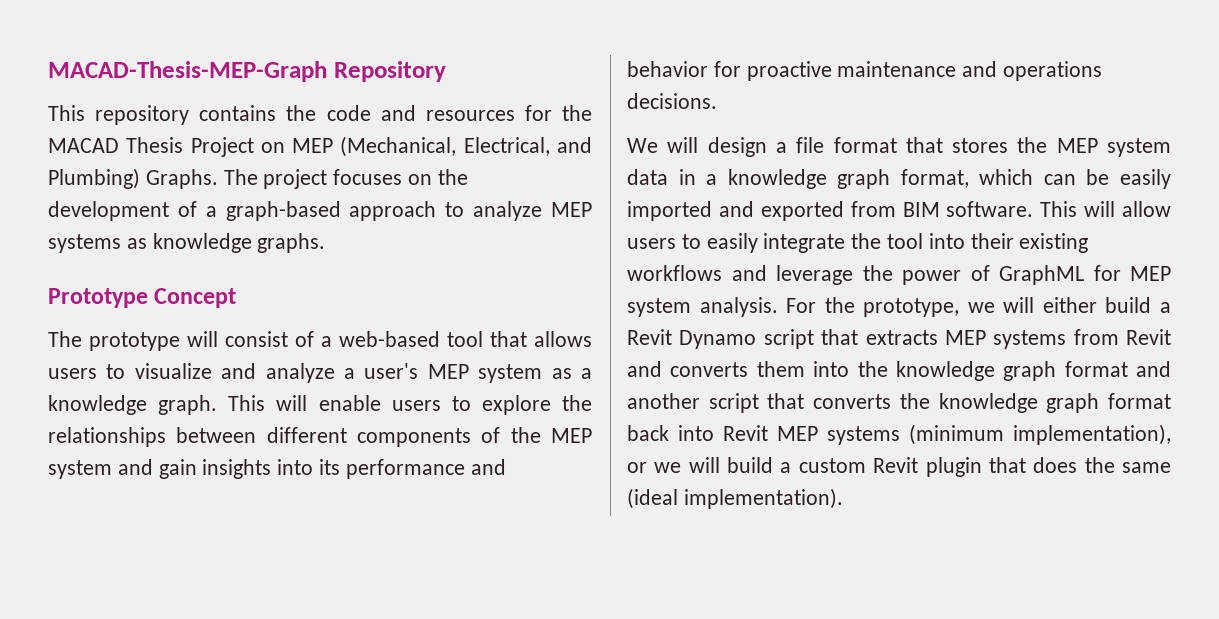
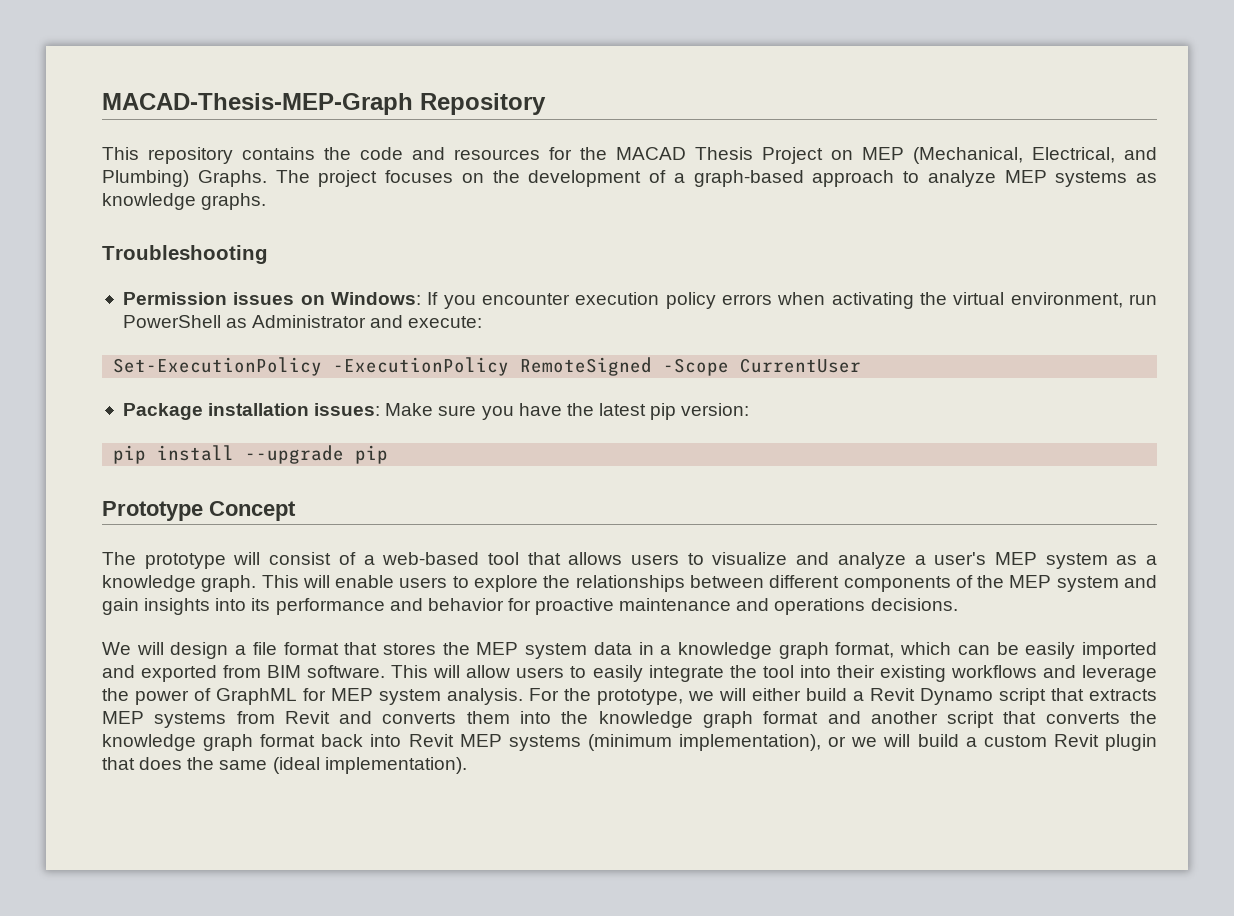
(326, 243) none -> [102,245,268,264] [122,292,1158,309] [122,315,483,328] [113,357,862,376] [122,403,750,420] [113,445,389,464] // Troubleshooting // Permission issues on Windows: If you encounter execution policy errors when activating the virtual environment, run PowerShell as Administrator and execute: // Set-ExecutionPolicy -ExecutionPolicy RemoteSigned -Scope CurrentUser // Package installation issues: Make sure you have the latest pip version: // pip install --upgrade pip

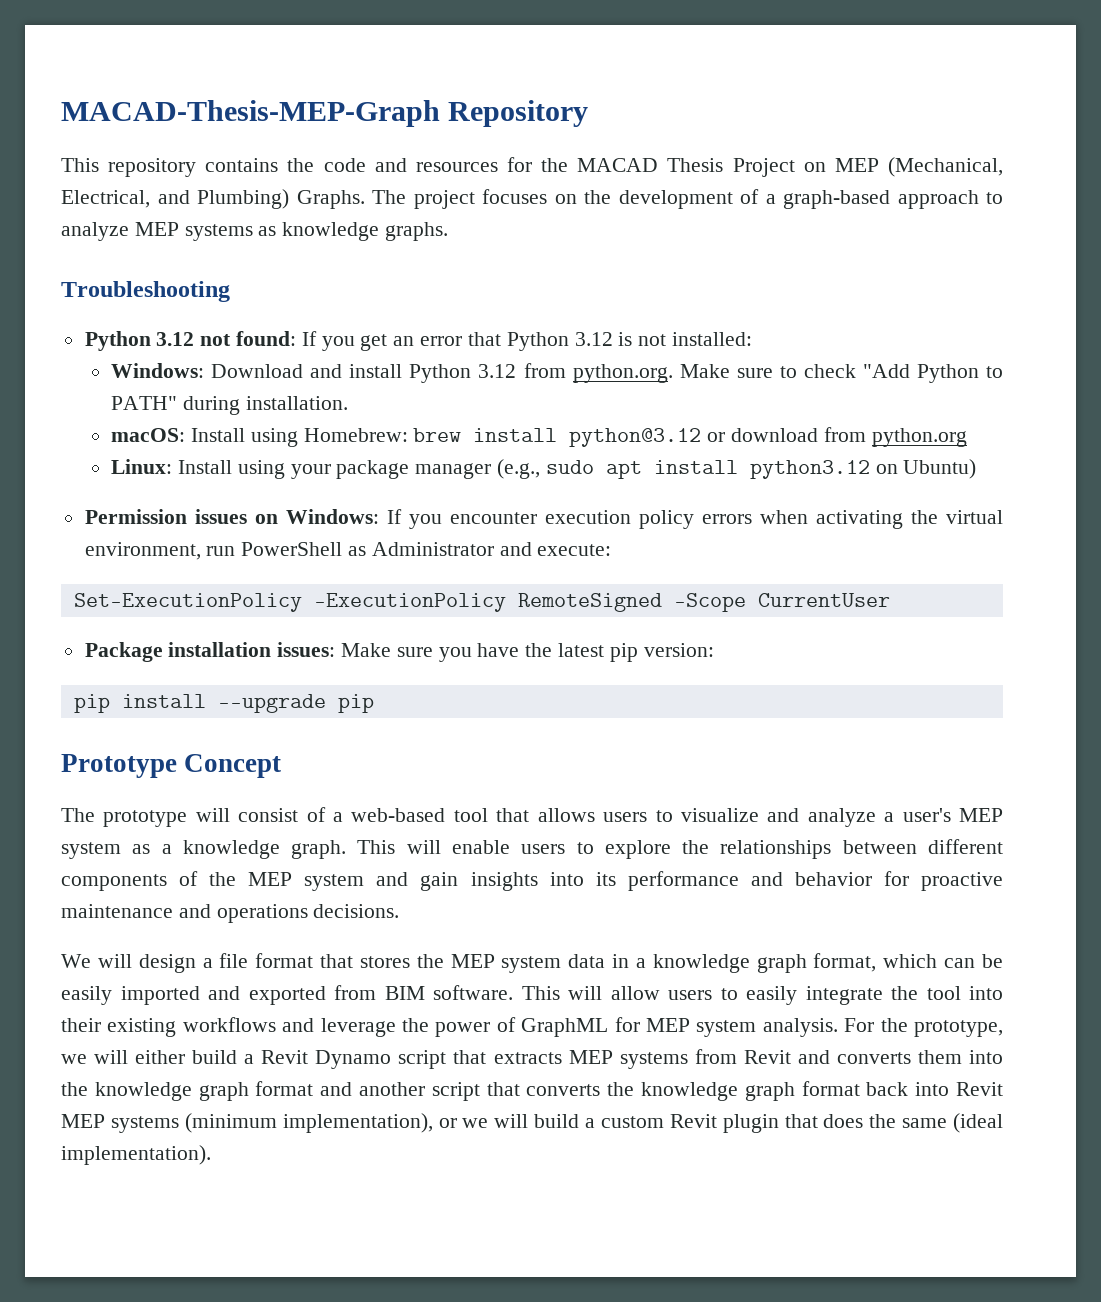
(268, 254) none -> [84,331,752,351] [111,363,1004,383] [111,396,348,415] [111,427,967,447] [111,459,977,479] // Python 3.12 not found: If you get an error that Python 3.12 is not installed: // Windows: Download and install Python 3.12 from python.org. Make sure to check "Add Python to PATH" during installation. // macOS: Install using Homebrew: brew install python@3.12 or download from python.org // Linux: Install using your package manager (e.g., sudo apt install python3.12 on Ubuntu)

